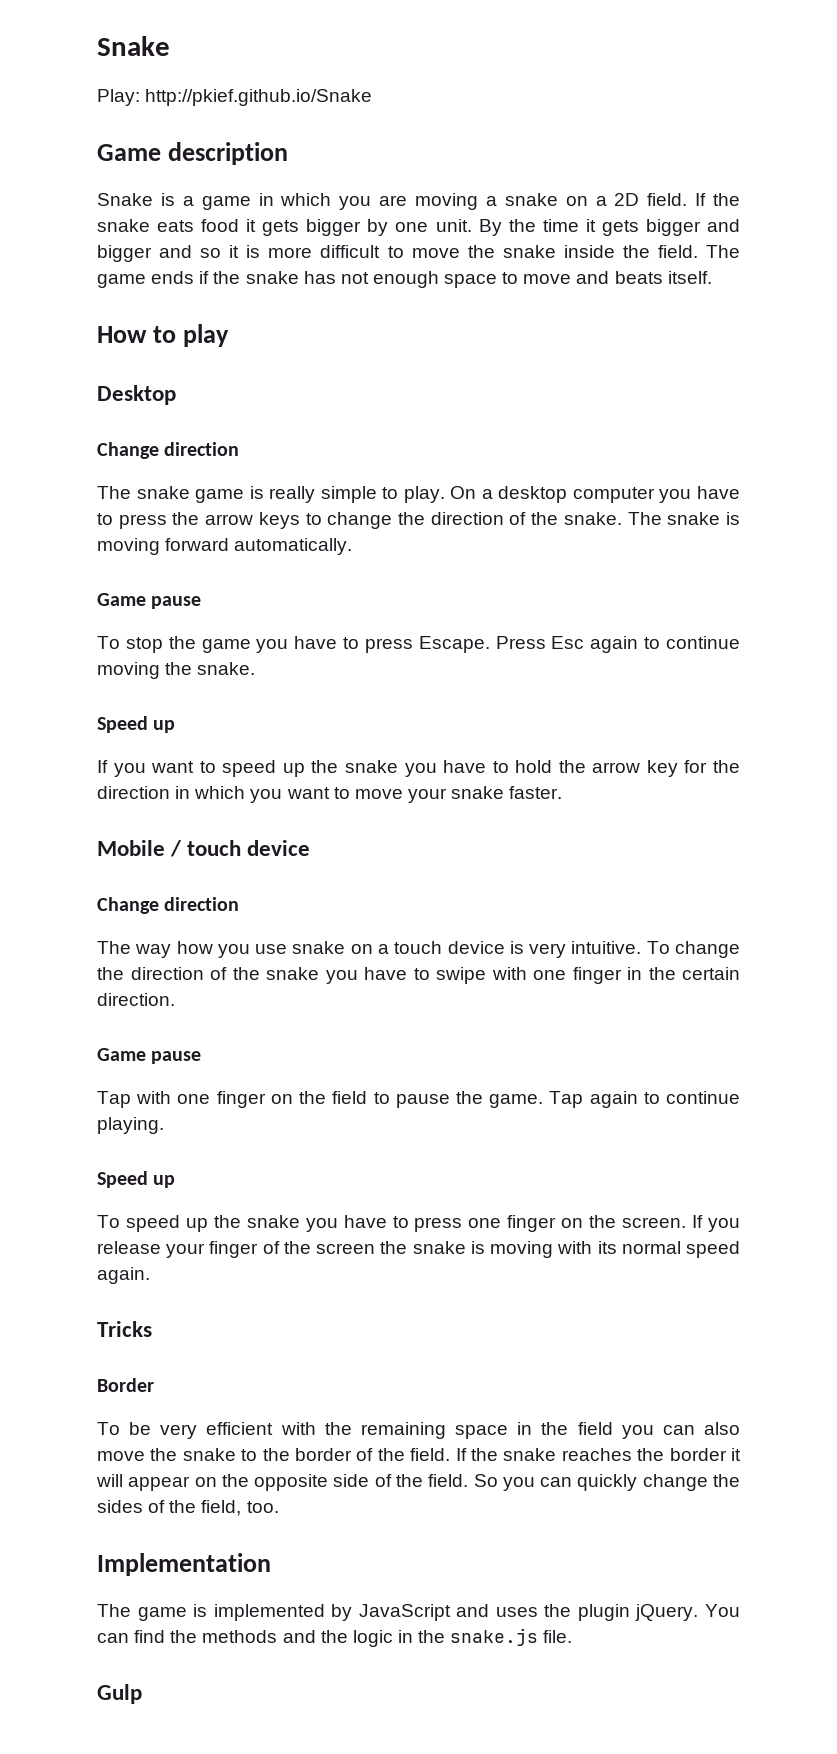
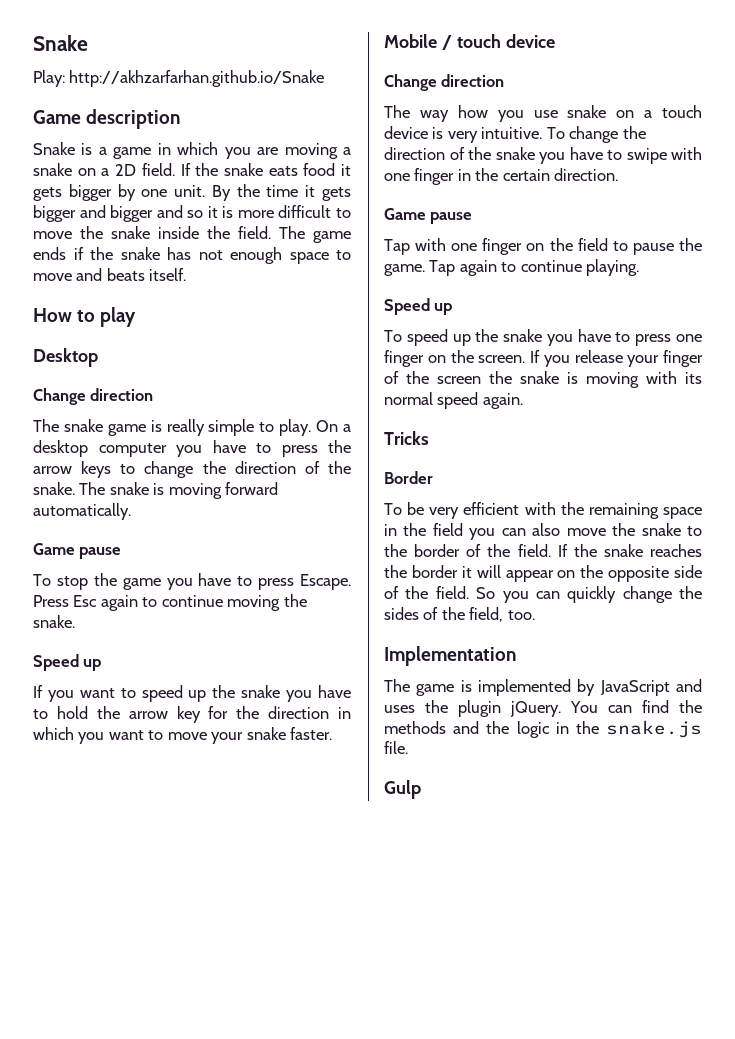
[145,89,373,106] http://pkief.github.io/Snake -> [69,70,325,87] http://akhzarfarhan.github.io/Snake

